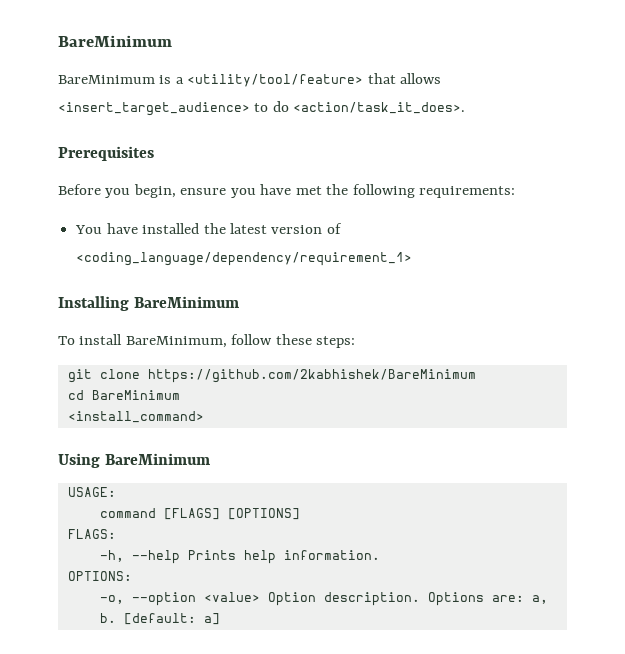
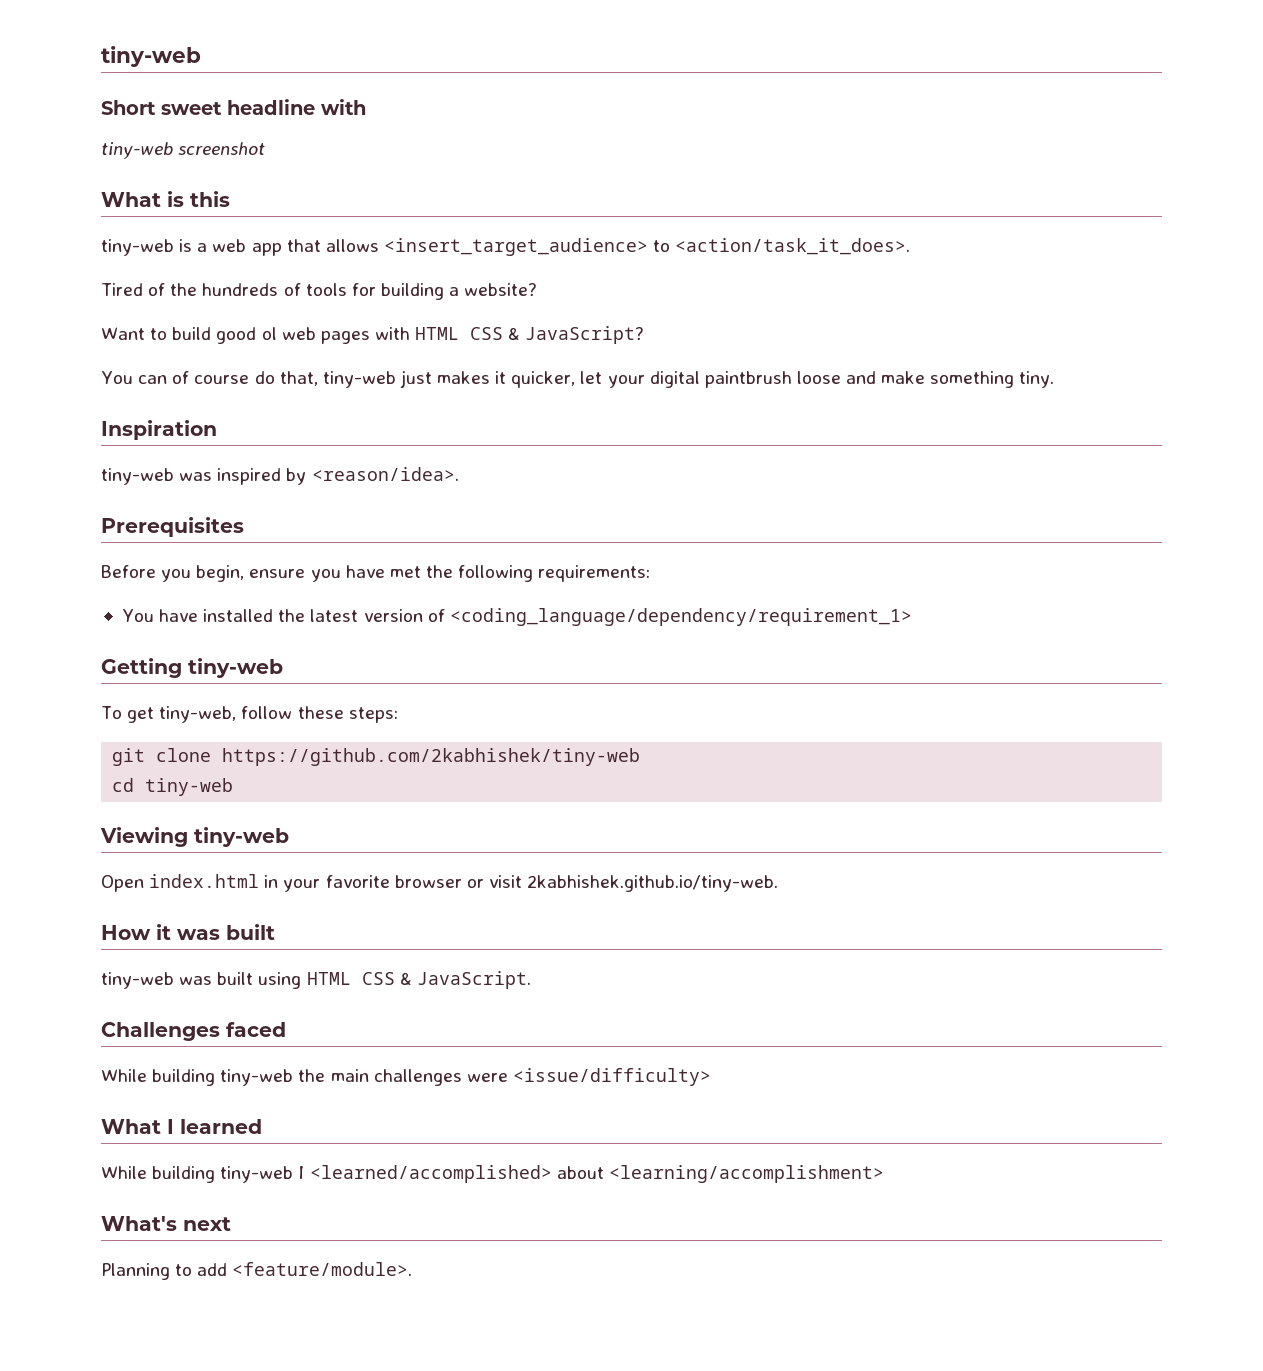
[58,35,172,47] [58,73,442,87] [58,101,466,116] BareMinimum // BareMinimum is a <utility/tool/feature> that allows <insert_target_audience> to do <action/task_it_does>. -> [101,46,201,67] [101,99,366,115] [101,142,266,159] [101,191,230,207] [101,238,911,256] [101,283,538,300] [101,326,645,344] [101,370,1055,388] [101,420,217,440] [101,467,459,485] tiny-web // Short sweet headline with // tiny-web screenshot // What is this // tiny-web is a web app that allows <insert_target_audience> to <action/task_it_does>. // Tired of the hundreds of tools for building a website? // Want to build good ol web pages with HTML CSS & JavaScript? // You can of course do that, tiny-web just makes it quicker, let your digital paintbrush loose and make something tiny. // Inspiration // tiny-web was inspired by <reason/idea>.
[58,296,239,311] Installing BareMinimum -> [101,658,283,678] Getting tiny-web
[79,334,227,348] install BareMinimum, -> [127,706,237,723] get tiny-web,
[147,369,476,383] https://github.com/2kabhishek/BareMinimum -> [222,748,641,766] https://github.com/2kabhishek/tiny-web
[91,390,180,400] [67,411,204,423] [58,453,210,468] [67,487,116,497] [99,508,300,520] [67,529,116,539] [99,550,380,564] [67,571,132,581] [99,592,548,606] [99,613,220,625] BareMinimum // <install_command> // Using BareMinimum // USAGE: // command [FLAGS] [OPTIONS] // FLAGS: // -h, --help Prints help information. // OPTIONS: // -o, --option <value> Option description. Options are: a, b. [default: a] -> [145,778,234,796] [100,827,289,847] [101,874,779,892] [101,924,275,940] [101,971,531,989] [101,1022,286,1041] [101,1068,711,1086] [101,1119,262,1134] [101,1165,884,1183] [101,1216,231,1231] [101,1262,413,1280] tiny-web // Viewing tiny-web // Open index.html in your favorite browser or visit 2kabhishek.github.io/tiny-web. // How it was built // tiny-web was built using HTML CSS & JavaScript. // Challenges faced // While building tiny-web the main challenges were <issue/difficulty> // What I learned // While building tiny-web I <learned/accomplished> about <learning/accomplishment> // What's next // Planning to add <feature/module>.

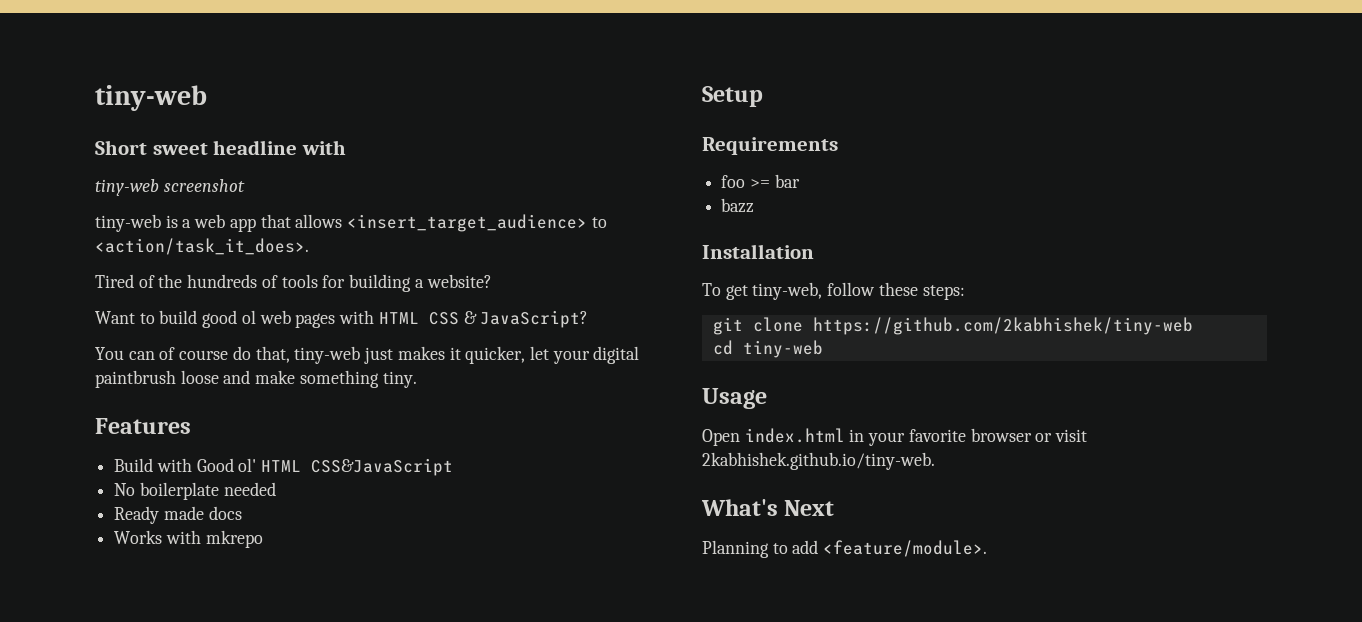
[101,191,230,207] // What is this -> (245, 185) none
[101,420,217,440] [101,467,459,485] [101,517,244,537] [101,565,651,582] [121,608,912,626] [101,658,283,678] Inspiration // tiny-web was inspired by <reason/idea>. // Prerequisites // Before you begin, ensure you have met the following requirements: // You have installed the latest version of <coding_language/dependency/requirement_1> // Getting tiny-web -> [95,418,191,434] [114,458,454,476] [114,482,276,500] [114,506,242,524] [114,530,263,548] [702,86,763,107] [702,137,838,155] [721,174,800,188] [721,198,755,213] [702,244,814,259] Features // Build with Good ol' HTML CSS&JavaScript // No boilerplate needed // Ready made docs // Works with mkrepo // Setup // Requirements // foo >= bar // bazz // Installation
[100,827,289,847] Viewing tiny-web -> [702,388,767,409] Usage
[101,924,275,940] [101,971,531,989] [101,1022,286,1041] [101,1068,711,1086] [101,1119,262,1134] [101,1165,884,1183] // How it was built // tiny-web was built using HTML CSS & JavaScript. // Challenges faced // While building tiny-web the main challenges were <issue/difficulty> // What I learned // While building tiny-web I <learned/accomplished> about <learning/accomplishment> -> (935, 461) none
[183,1217,231,1231] next -> [784,500,835,516] Next

